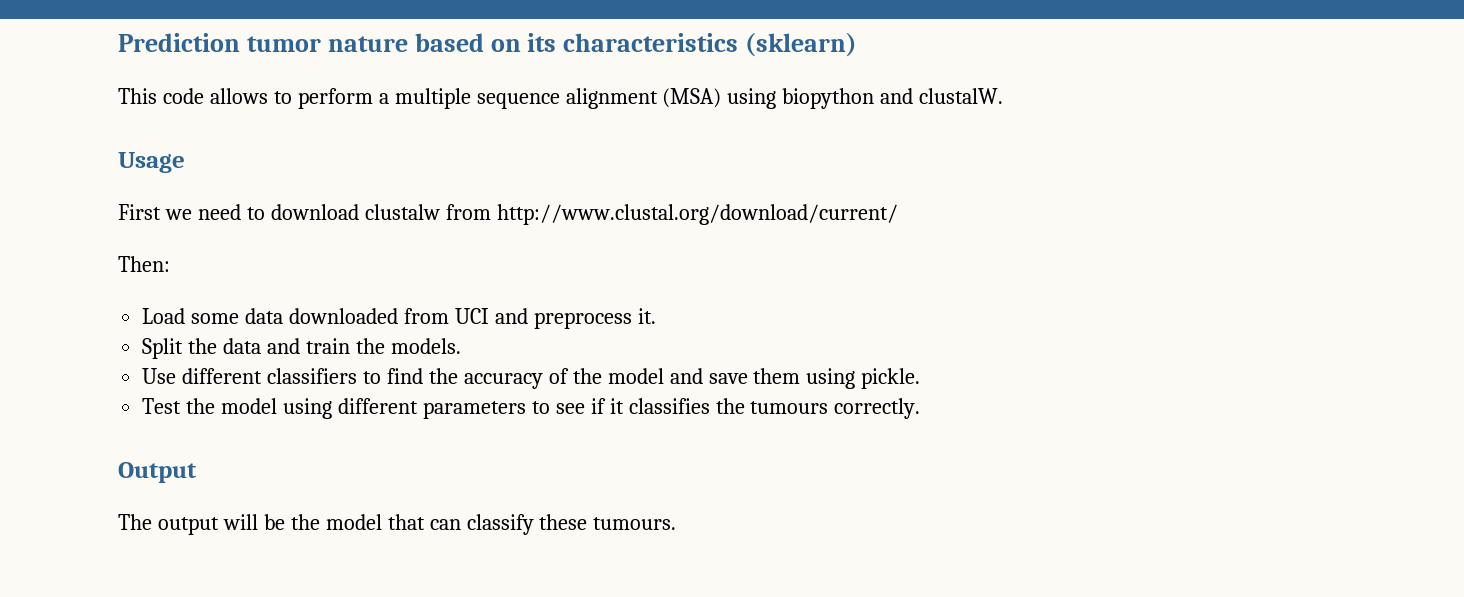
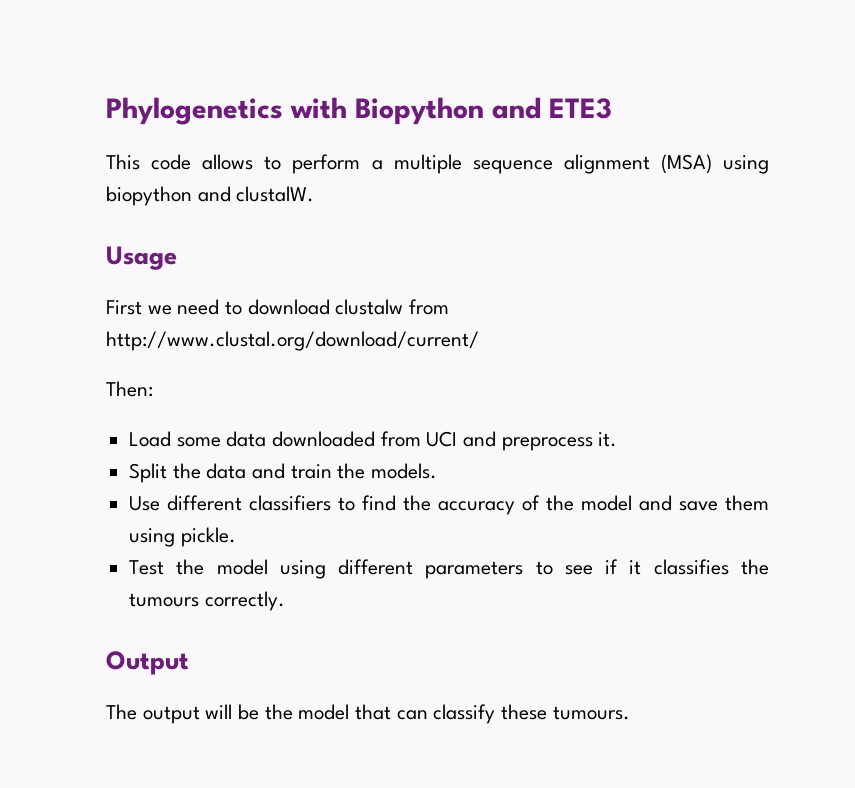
[118,33,858,57] Prediction tumor nature based on its characteristics (sklearn) -> [106,97,612,125] Phylogenetics with Biopython and ETE3

